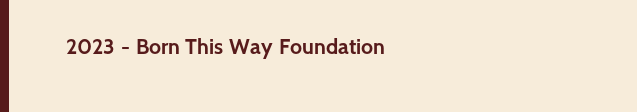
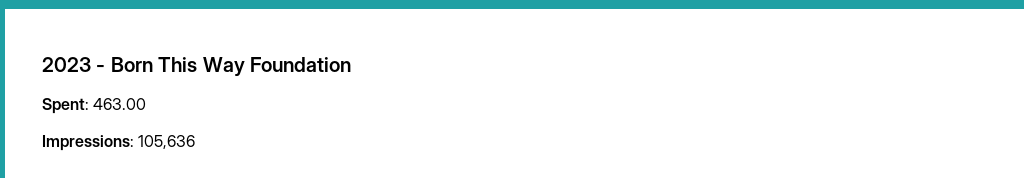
(386, 46) none -> [42,98,147,114] [42,135,196,151] // Spent: 463.00 // Impressions: 105,636

